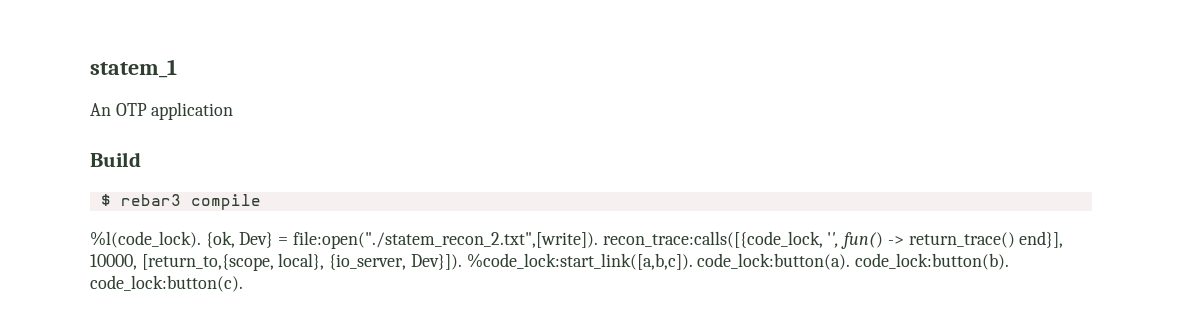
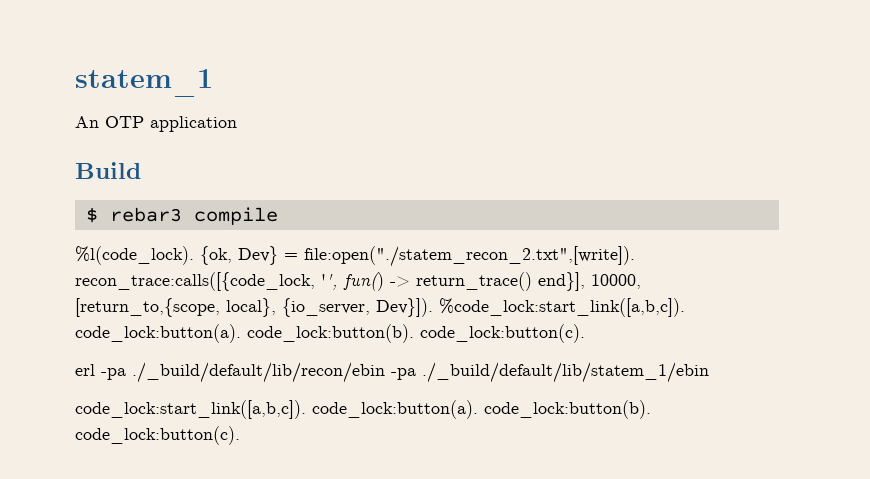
(243, 283) none -> [75,362,709,383] [75,400,651,419] [75,426,240,445] // erl -pa ./_build/default/lib/recon/ebin -pa ./_build/default/lib/statem_1/ebin // code_lock:start_link([a,b,c]). code_lock:button(a). code_lock:button(b). code_lock:button(c).

